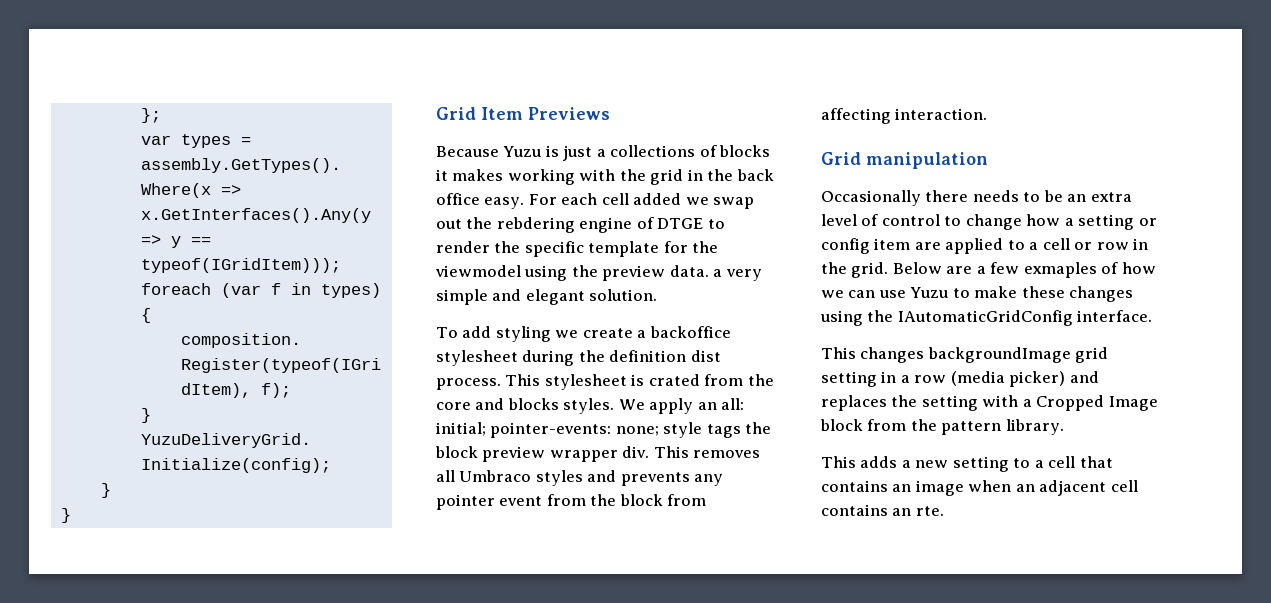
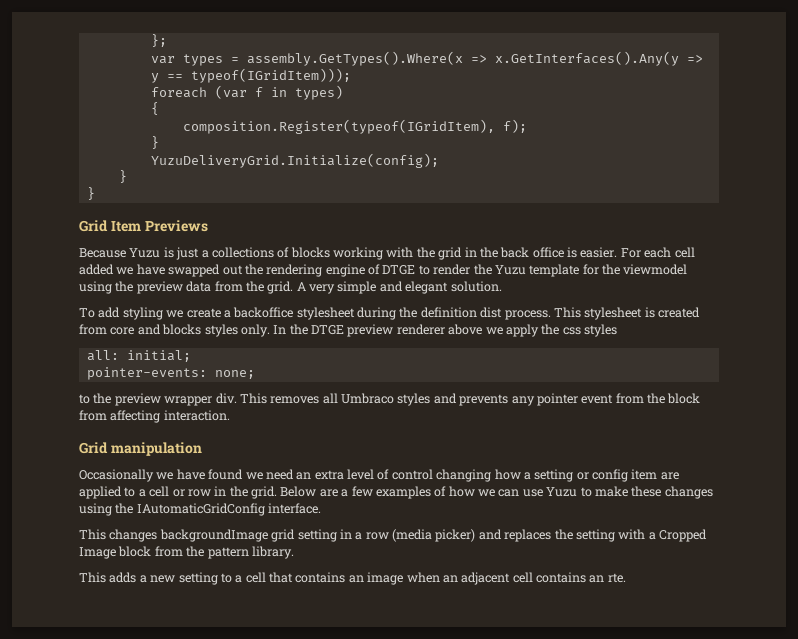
[436,169,504,181] it makes -> (330, 252) none
[484,197,525,209] easy. -> [567,247,618,258] is easier.
[713,197,755,209] swap -> [136,264,221,277] have swapped
[496,217,575,233] rebdering -> [266,264,323,277] rendering
[524,241,584,257] specific -> [494,265,526,275] Yuzu
[669,265,723,277] data. a -> [186,281,306,294] data from the grid. A
[648,374,774,386] [436,398,717,414] crated from the core and blocks styles. We apply an -> [658,307,700,318] [79,324,617,337] created from core and blocks styles only. In the DTGE preview renderer above we apply the css styles //
(486, 429) none -> (191, 356) //
[663,422,772,438] [435,446,478,458] style tags the block -> [79,393,112,404] // to the
[925,190,1063,202] there needs to be -> [156,469,294,480] we have found we need
[944,214,1022,230] to change -> [436,469,492,482] changing
[1023,262,1097,278] exmaples -> [375,486,431,499] examples

